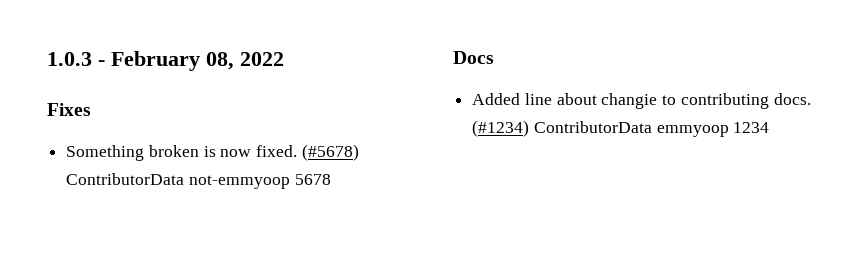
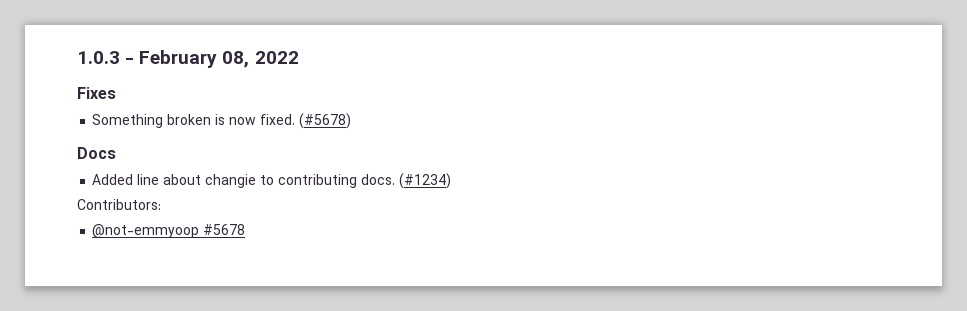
[66,173,331,189] ContributorData not-emmyoop 5678 -> (352, 121) none
[533,121,770,137] ContributorData emmyoop 1234 -> [77,199,161,210] [92,224,246,238] // Contributors: // @not-emmyoop #5678

